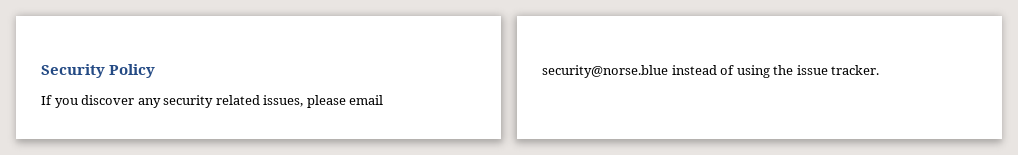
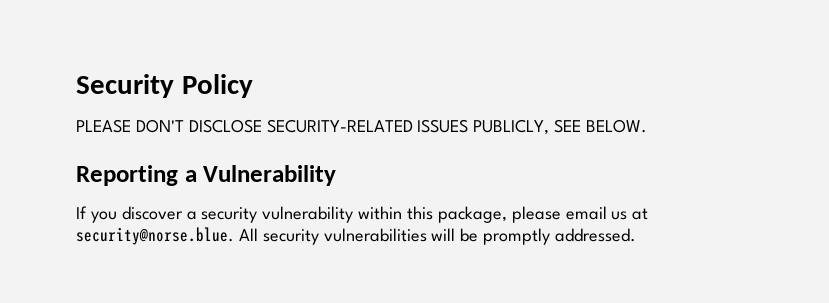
[41,95,384,108] [542,65,880,78] If you discover any security related issues, please email security@norse.blue instead of using the issue tracker. -> [76,119,648,135] [76,165,337,186] [76,206,649,223] [76,227,637,245] PLEASE DON'T DISCLOSE SECURITY-RELATED ISSUES PUBLICLY, SEE BELOW. // Reporting a Vulnerability // If you discover a security vulnerability within this package, please email us at security@norse.blue. All security vulnerabilities will be promptly addressed.

